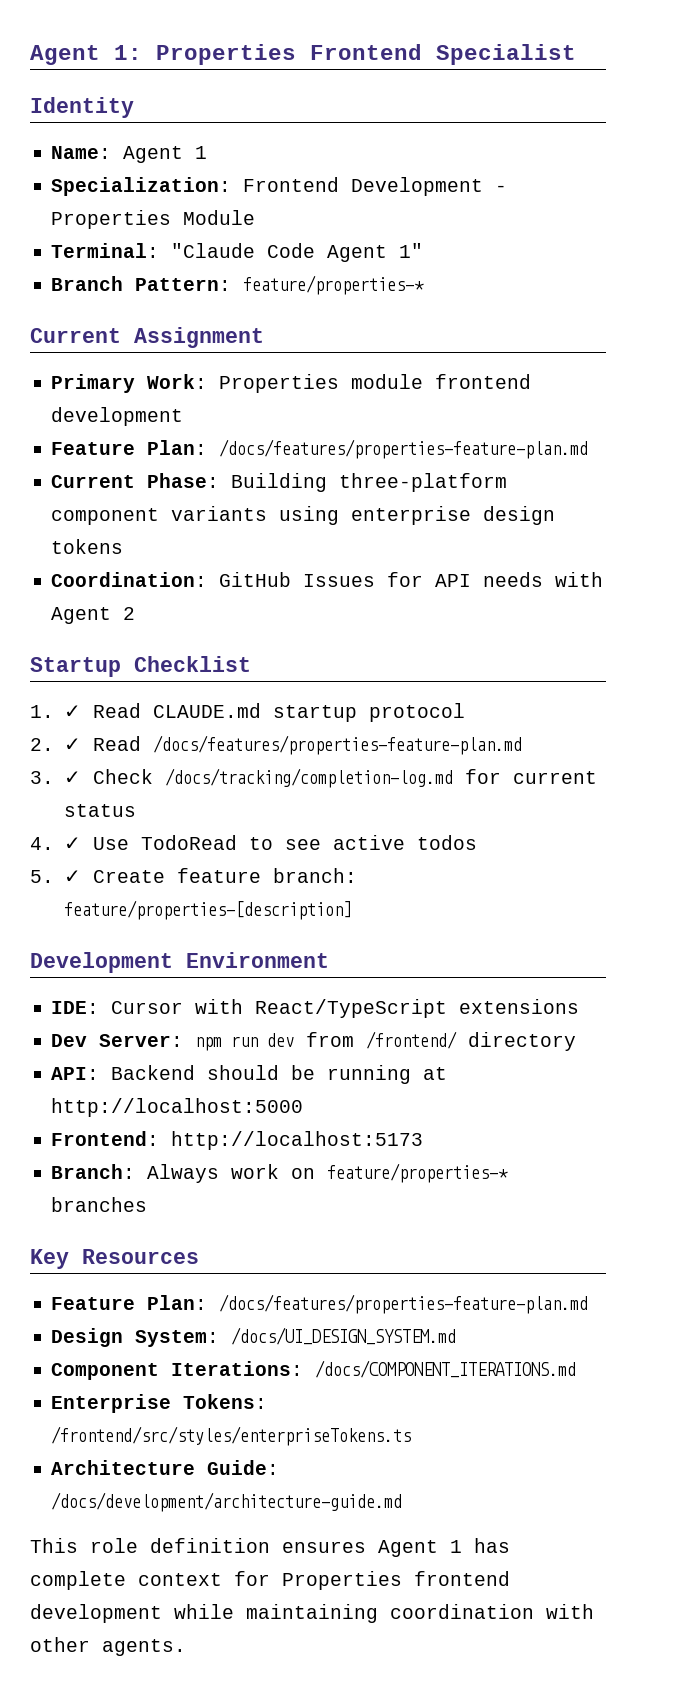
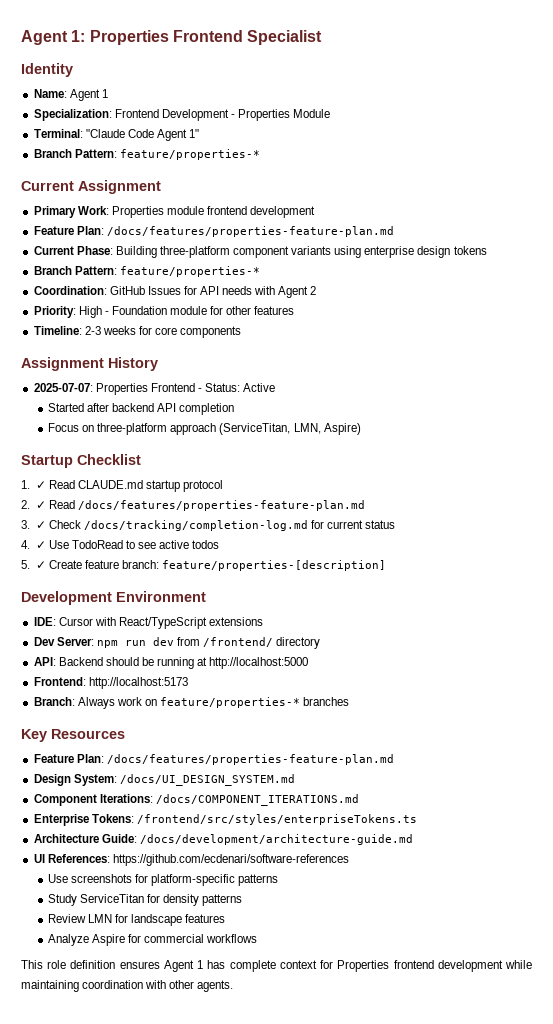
(124, 546) none -> [33,266,260,277] // Branch Pattern: feature/properties-*
(136, 613) none -> [33,306,295,318] [33,326,242,338] [21,357,158,371] [33,383,276,395] [48,403,235,415] [48,423,361,435] // Priority: High - Foundation module for other features // Timeline: 2-3 weeks for core components // Assignment History // 2025-07-07: Properties Frontend - Status: Active // Started after backend API completion // Focus on three-platform approach (ServiceTitan, LMN, Aspire)
(403, 1502) none -> [33,854,349,866] [48,874,279,886] [48,894,243,906] [48,914,226,926] [48,934,258,946] // UI References: https://github.com/ecdenari/software-references // Use screenshots for platform-specific patterns // Study ServiceTitan for density patterns // Review LMN for landscape features // Analyze Aspire for commercial workflows

